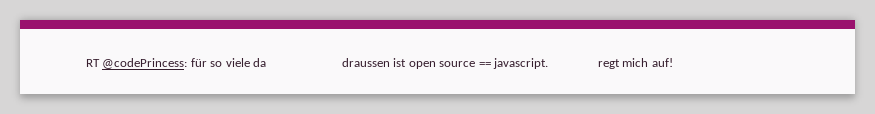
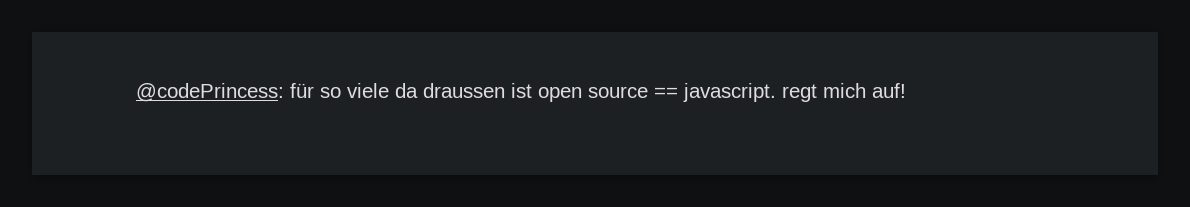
[86,59,100,67] RT -> (136, 92) none

